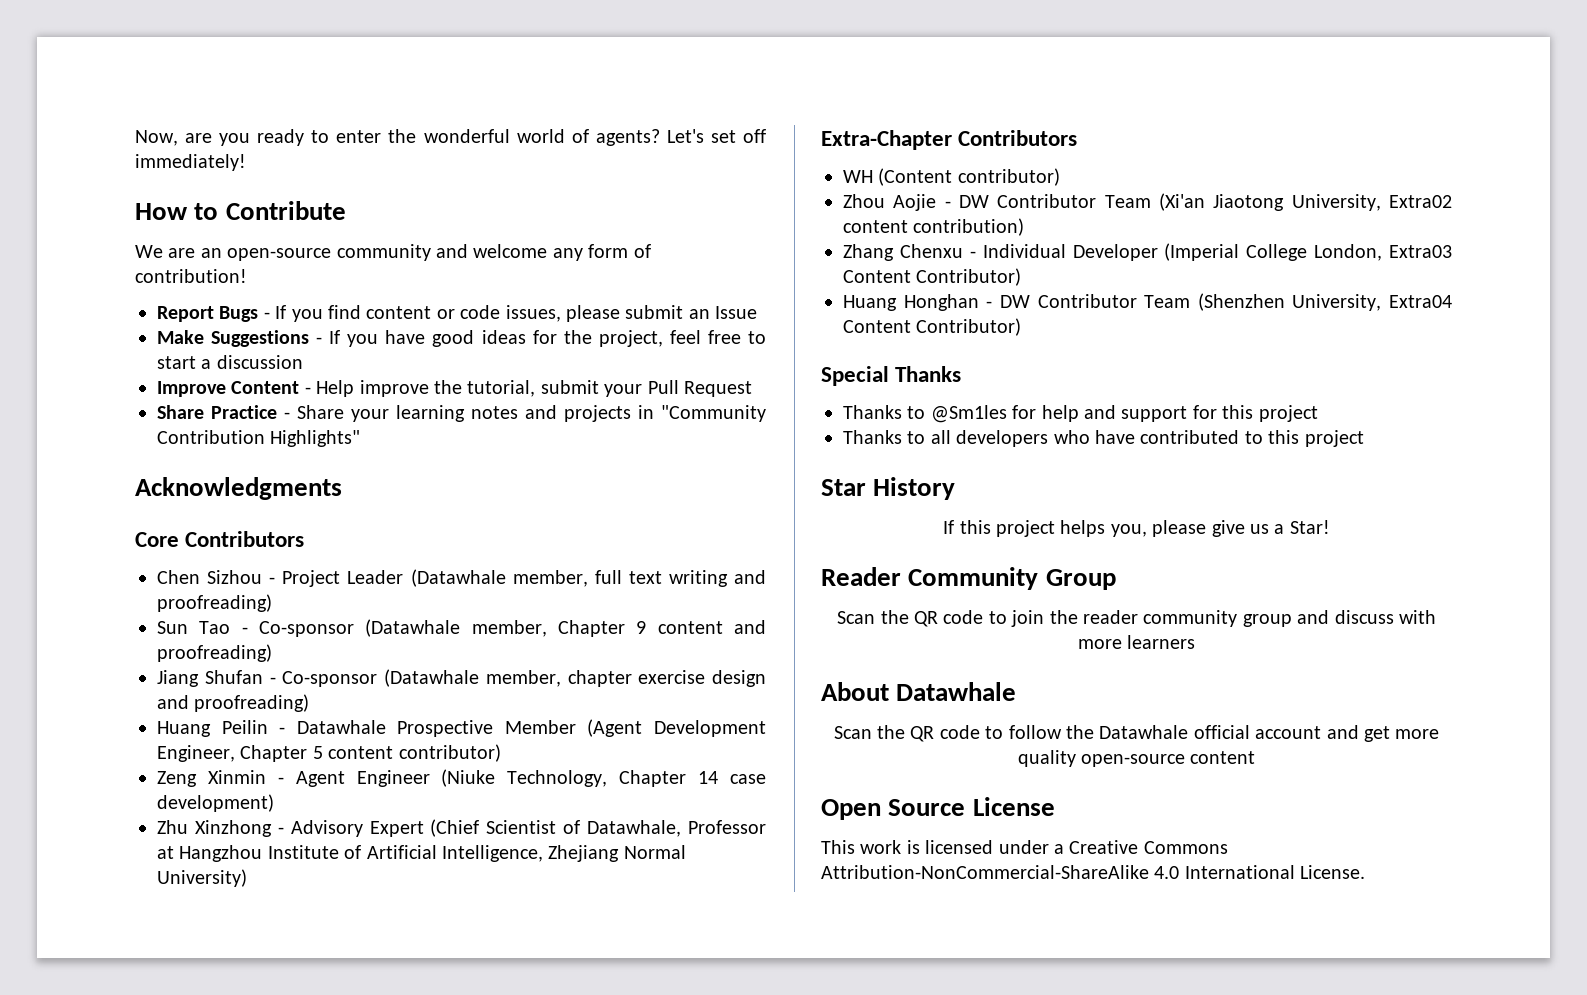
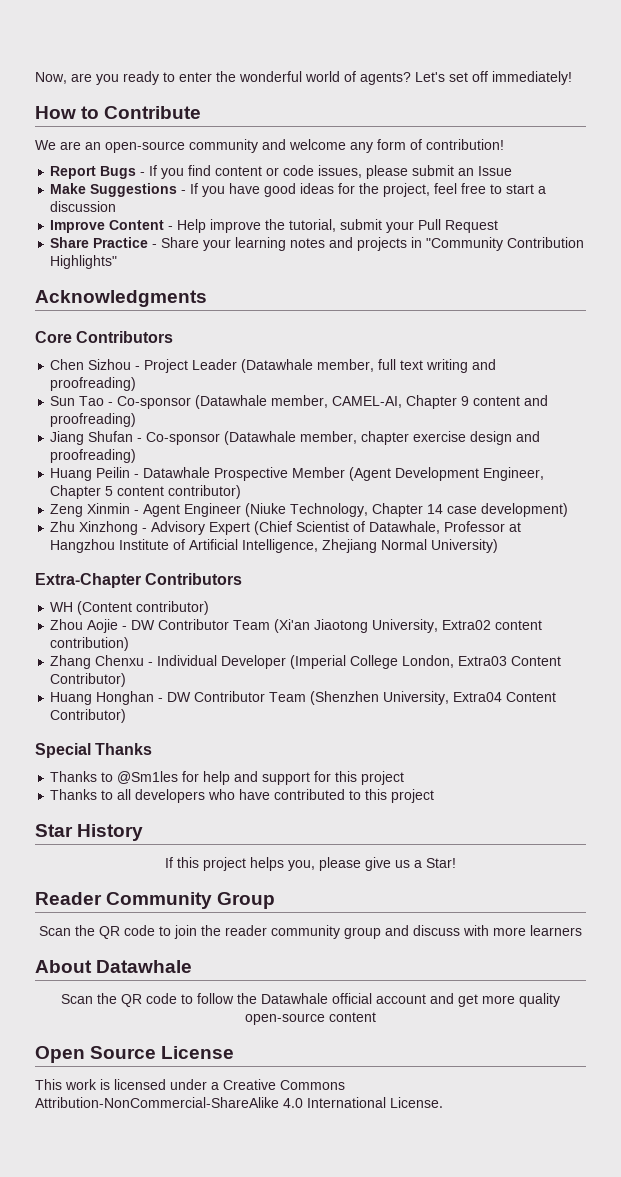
(547, 628) none -> [332,396,403,408] CAMEL-AI,

